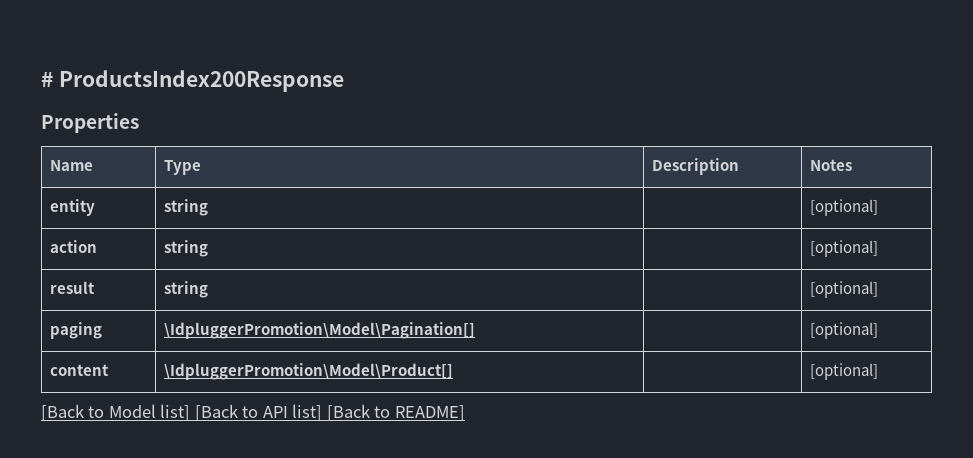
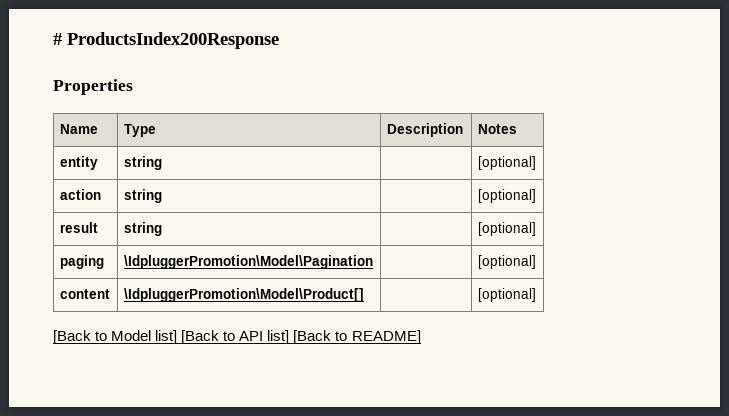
[164,322,476,339] \IdpluggerPromotion\Model\Pagination[] -> [123,255,373,269] \IdpluggerPromotion\Model\Pagination

